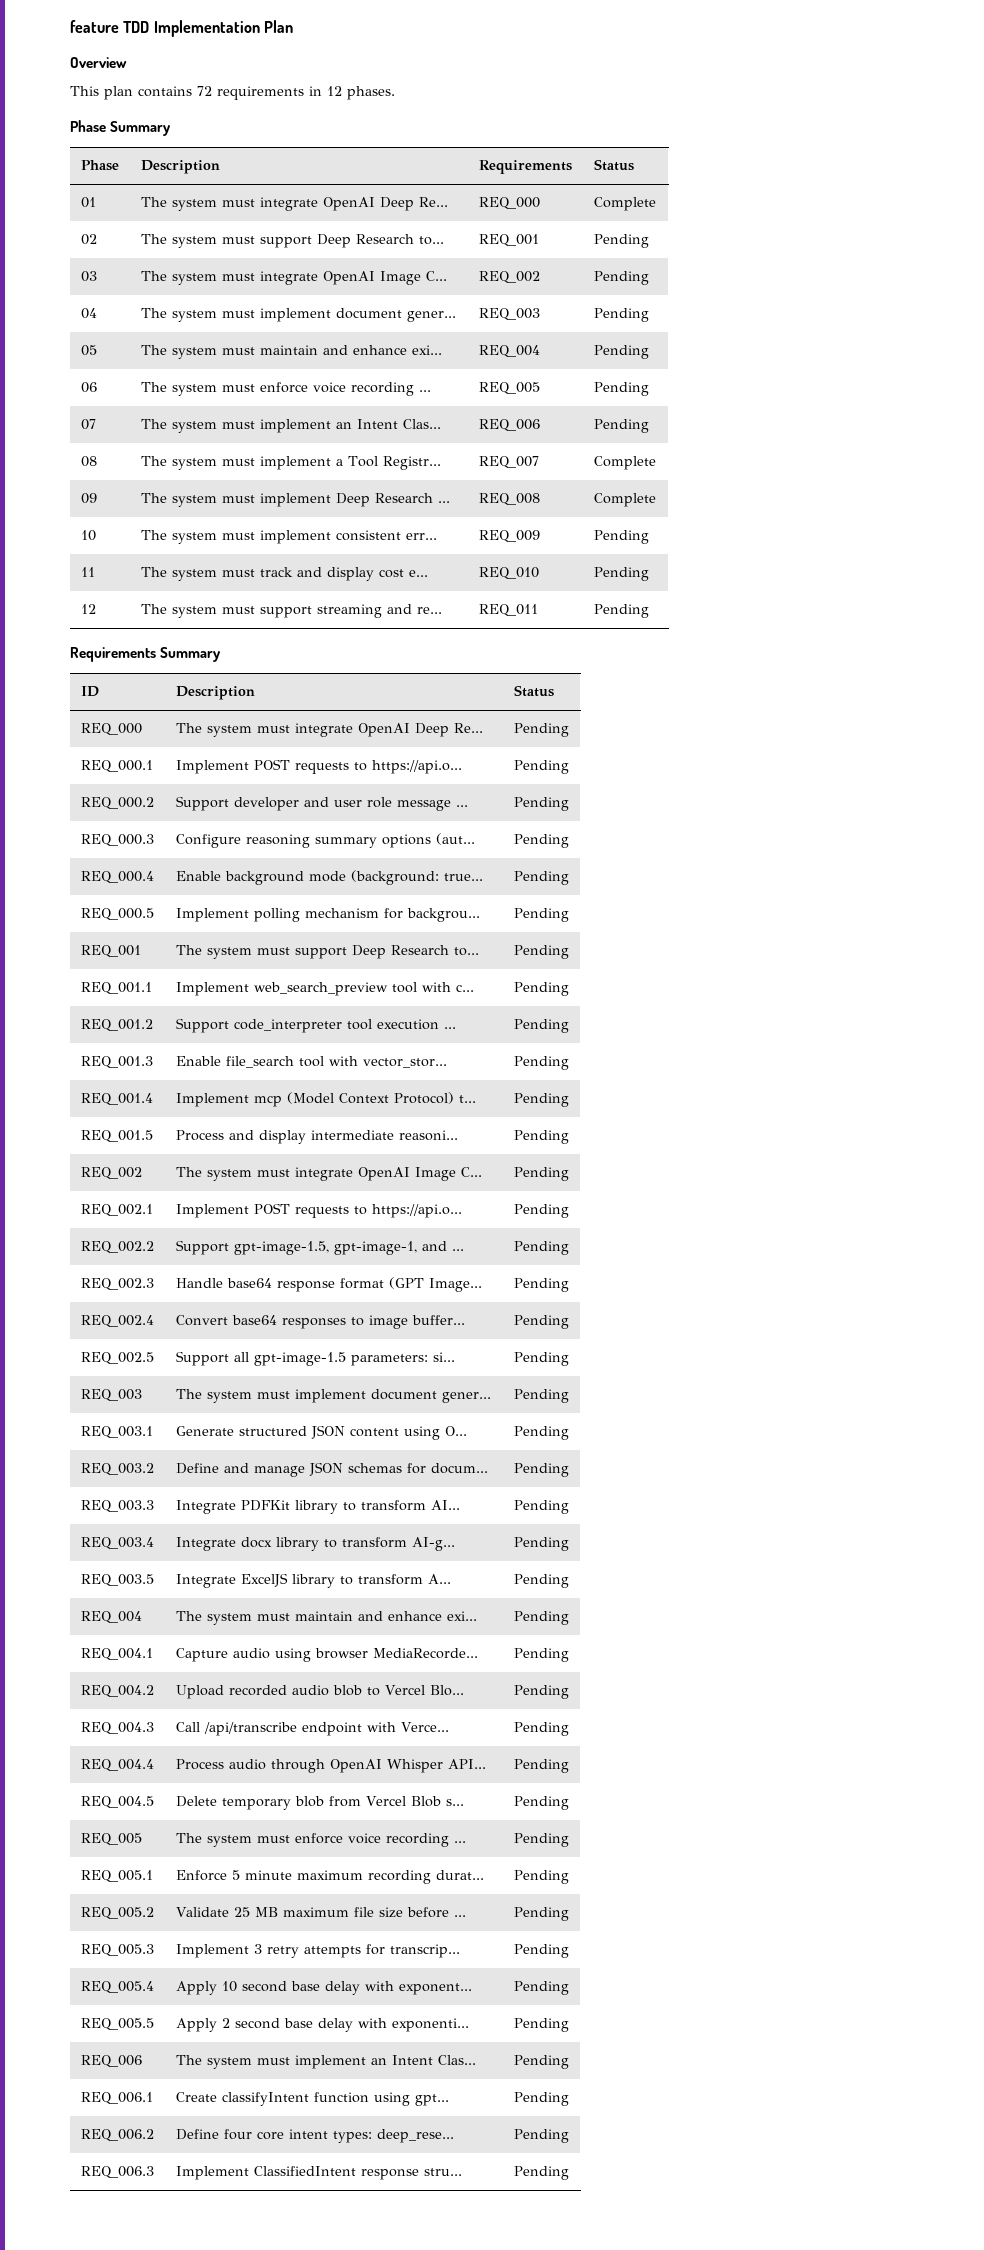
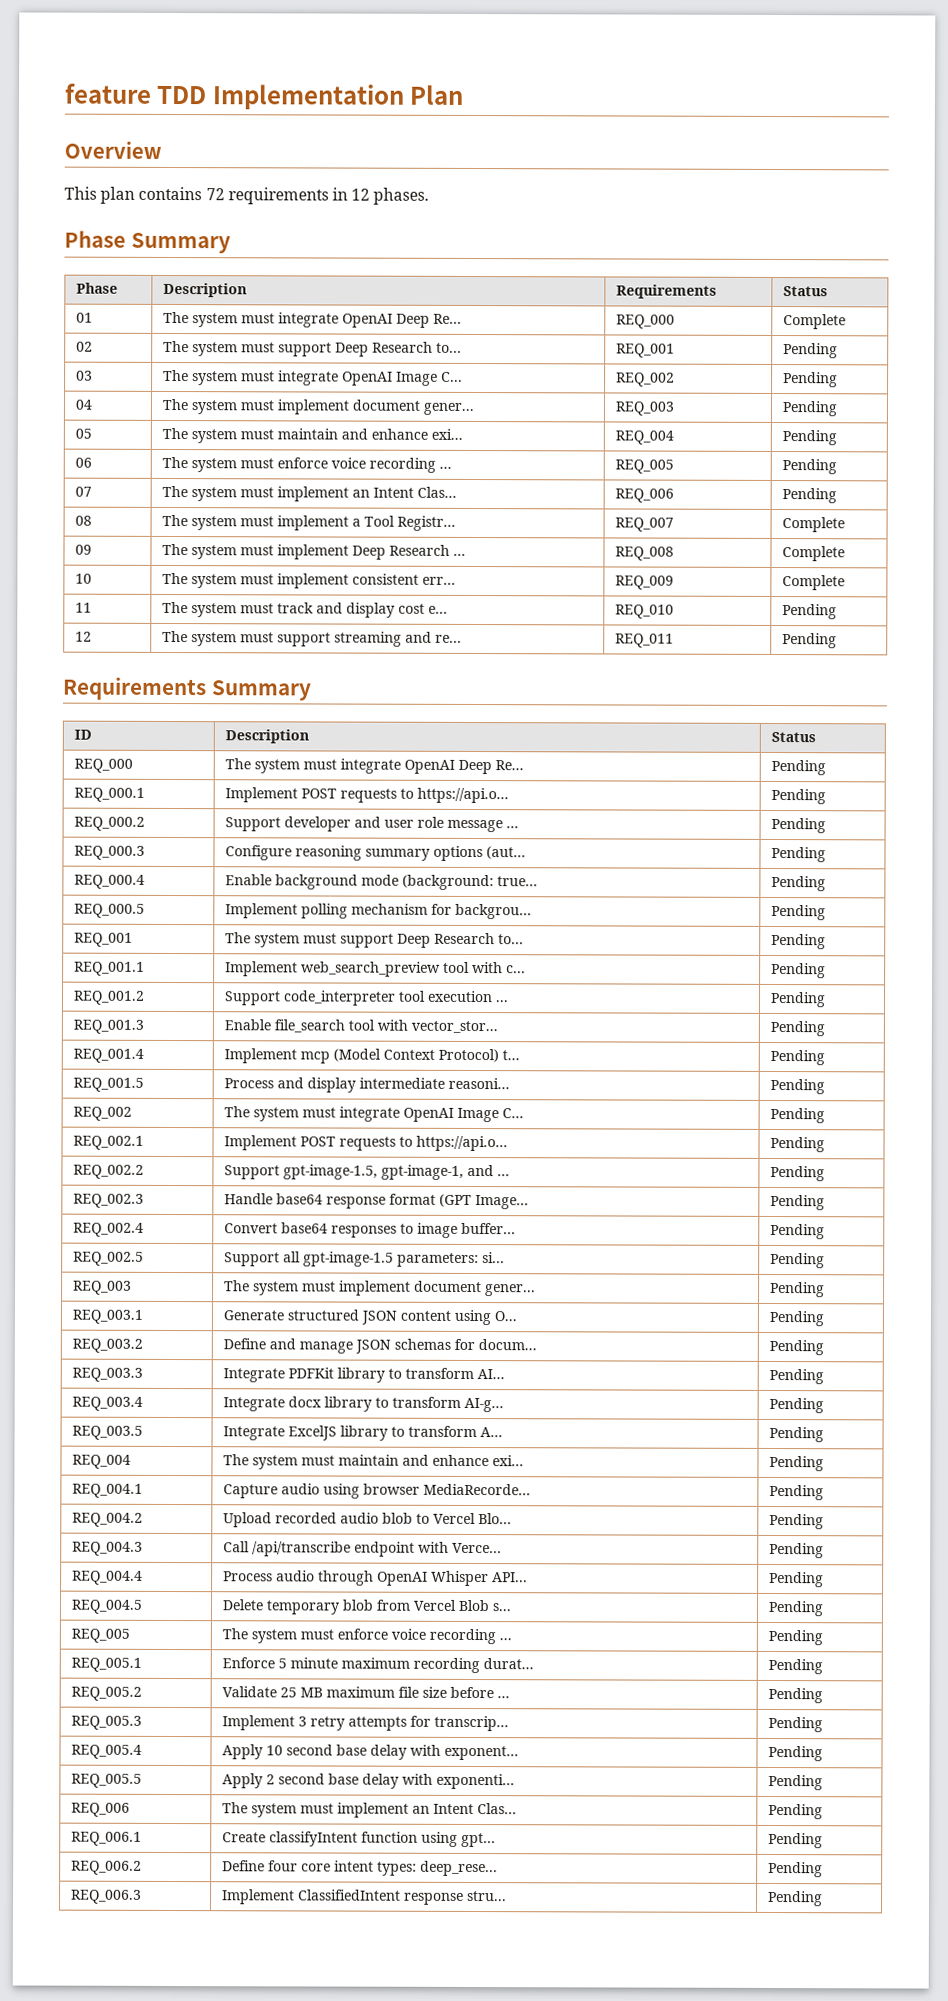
[593,530,649,544] Pending -> [782,575,846,591] Complete

